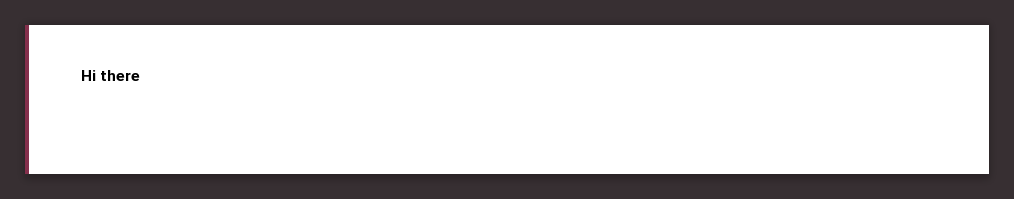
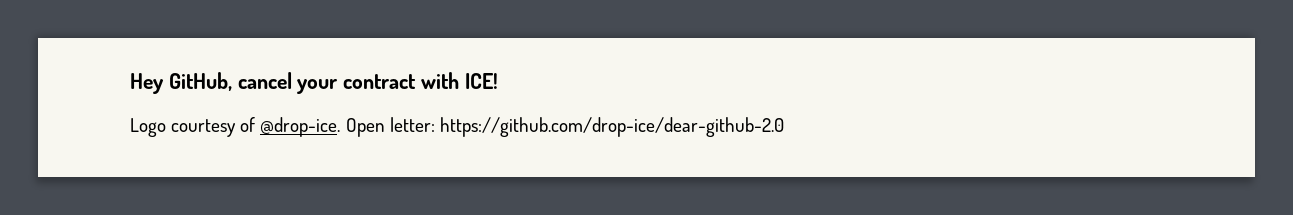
[81,70,141,81] Hi there -> [130,72,498,94] [130,117,784,137] Hey GitHub, cancel your contract with ICE! // Logo courtesy of @drop-ice. Open letter: https://github.com/drop-ice/dear-github-2.0

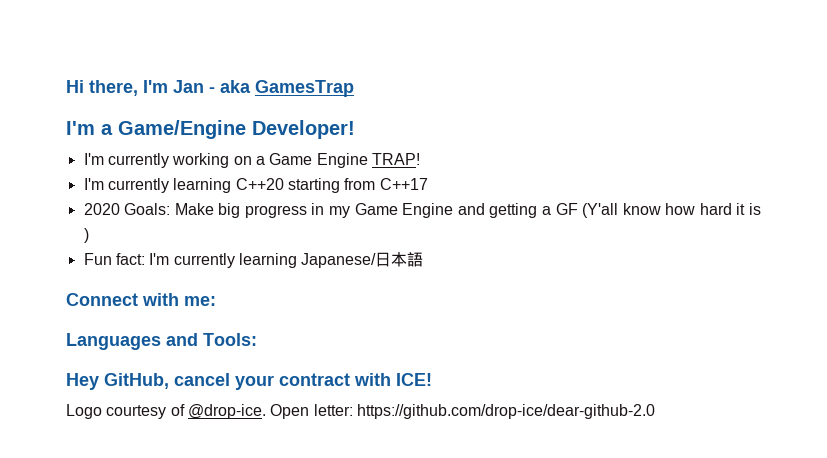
(130, 83) none -> [66,80,354,97] [66,120,355,139] [83,153,420,168] [83,178,428,193] [83,203,762,218] [83,228,89,243] [83,252,424,268] [66,293,216,306] [66,333,257,350] Hi there, I'm Jan - aka GamesTrap // I'm a Game/Engine Developer! // I'm currently working on a Game Engine TRAP! // I'm currently learning C++20 starting from C++17 // 2020 Goals: Make big progress in my Game Engine and getting a GF (Y'all know how hard it is ) // Fun fact: I'm currently learning Japanese/日本語 // Connect with me: // Languages and Tools: //

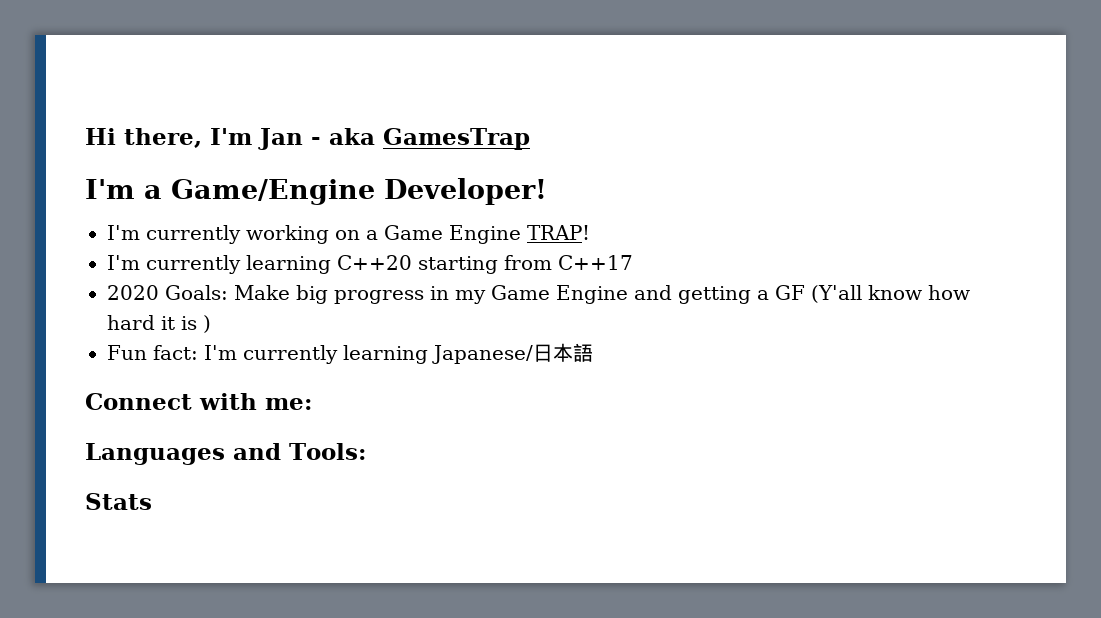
[66,373,432,390] [66,404,655,419] Hey GitHub, cancel your contract with ICE! // Logo courtesy of @drop-ice. Open letter: https://github.com/drop-ice/dear-github-2.0 -> [85,493,152,510] Stats

